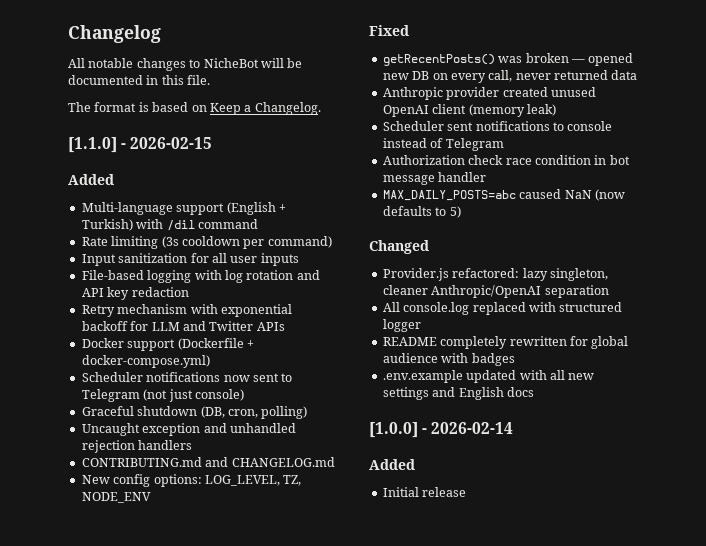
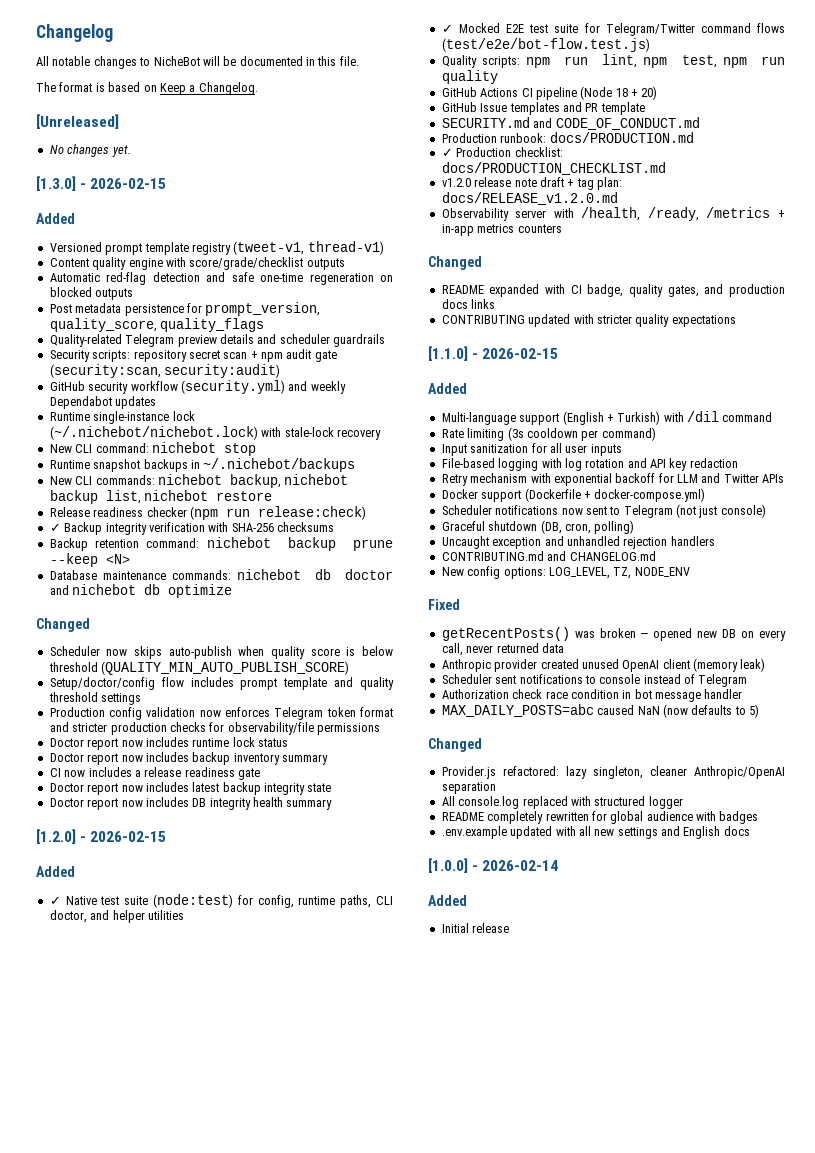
(321, 108) none -> [36,114,119,129] [49,144,131,157] [36,176,167,191] [36,213,75,224] [49,241,384,255] [49,257,345,270] [49,272,393,285] [49,287,134,300] [49,302,321,316] [49,318,265,332] [49,334,385,347] [49,349,337,362] [49,364,281,378] [49,380,346,394] [49,396,157,409] [49,411,195,424] [49,426,381,440] [49,442,256,456] [49,458,356,472] [49,474,349,488] [49,490,273,504] [49,506,366,520] [49,522,334,535] [49,537,393,551] [49,553,130,567] [49,569,393,580] [49,584,233,598] [36,618,90,632] [49,646,393,659] [48,661,350,675] [49,677,394,690] [48,692,142,705] [49,707,393,720] [49,722,380,735] [49,737,288,750] [49,752,328,765] [49,767,260,780] [49,782,332,795] [49,797,333,810] [36,829,167,844] [36,866,75,877] [49,894,393,908] [49,910,184,923] [441,23,785,36] [441,38,650,52] [441,54,785,68] [441,70,498,84] [441,86,658,100] [441,102,645,115] [441,117,700,130] [441,132,694,143] [441,147,563,157] [441,162,666,175] [441,177,622,190] [441,192,618,205] [441,207,785,221] [441,224,562,236] [428,256,482,270] [441,284,785,297] [441,299,496,309] [441,314,736,327] // [Unreleased] // No changes yet. // [1.3.0] - 2026-02-15 // Added // Versioned prompt template registry (tweet-v1, thread-v1) // Content quality engine with score/grade/checklist outputs // Automatic red-flag detection and safe one-time regeneration on blocked outputs // Post metadata persistence for prompt_version, quality_score, quality_flags // Quality-related Telegram preview details and scheduler guardrails // Security scripts: repository secret scan + npm audit gate (security:scan, security:audit) // GitHub security workflow (security.yml) and weekly Dependabot updates // Runtime single-instance lock (~/.nichebot/nichebot.lock) with stale-lock recovery // New CLI command: nichebot stop // Runtime snapshot backups in ~/.nichebot/backups // New CLI commands: nichebot backup, nichebot backup list, nichebot restore // Release readiness checker (npm run release:check) // ✓ Backup integrity verification with SHA-256 checksums // Backup retention command: nichebot backup prune --keep <N> // Database maintenance commands: nichebot db doctor and nichebot db optimize // Changed // Scheduler now skips auto-publish when quality score is below threshold (QUALITY_MIN_AUTO_PUBLISH_SCORE) // Setup/doctor/config flow includes prompt template and quality threshold settings // Production config validation now enforces Telegram token format and stricter production checks for observability/file permissions // Doctor report now includes runtime lock status // Doctor report now includes backup inventory summary // CI now includes a release readiness gate // Doctor report now includes latest backup integrity state // Doctor report now includes DB integrity health summary // [1.2.0] - 2026-02-15 // Added // ✓ Native test suite (node:test) for config, runtime paths, CLI doctor, and helper utilities // ✓ Mocked E2E test suite for Telegram/Twitter command flows (test/e2e/bot-flow.test.js) // Quality scripts: npm run lint, npm test, npm run quality // GitHub Actions CI pipeline (Node 18 + 20) // GitHub Issue templates and PR template // SECURITY.md and CODE_OF_CONDUCT.md // Production runbook: docs/PRODUCTION.md // ✓ Production checklist: docs/PRODUCTION_CHECKLIST.md // v1.2.0 release note draft + tag plan: docs/RELEASE_v1.2.0.md // Observability server with /health, /ready, /metrics + in-app metrics counters // Changed // README expanded with CI badge, quality gates, and production docs links // CONTRIBUTING updated with stricter quality expectations

